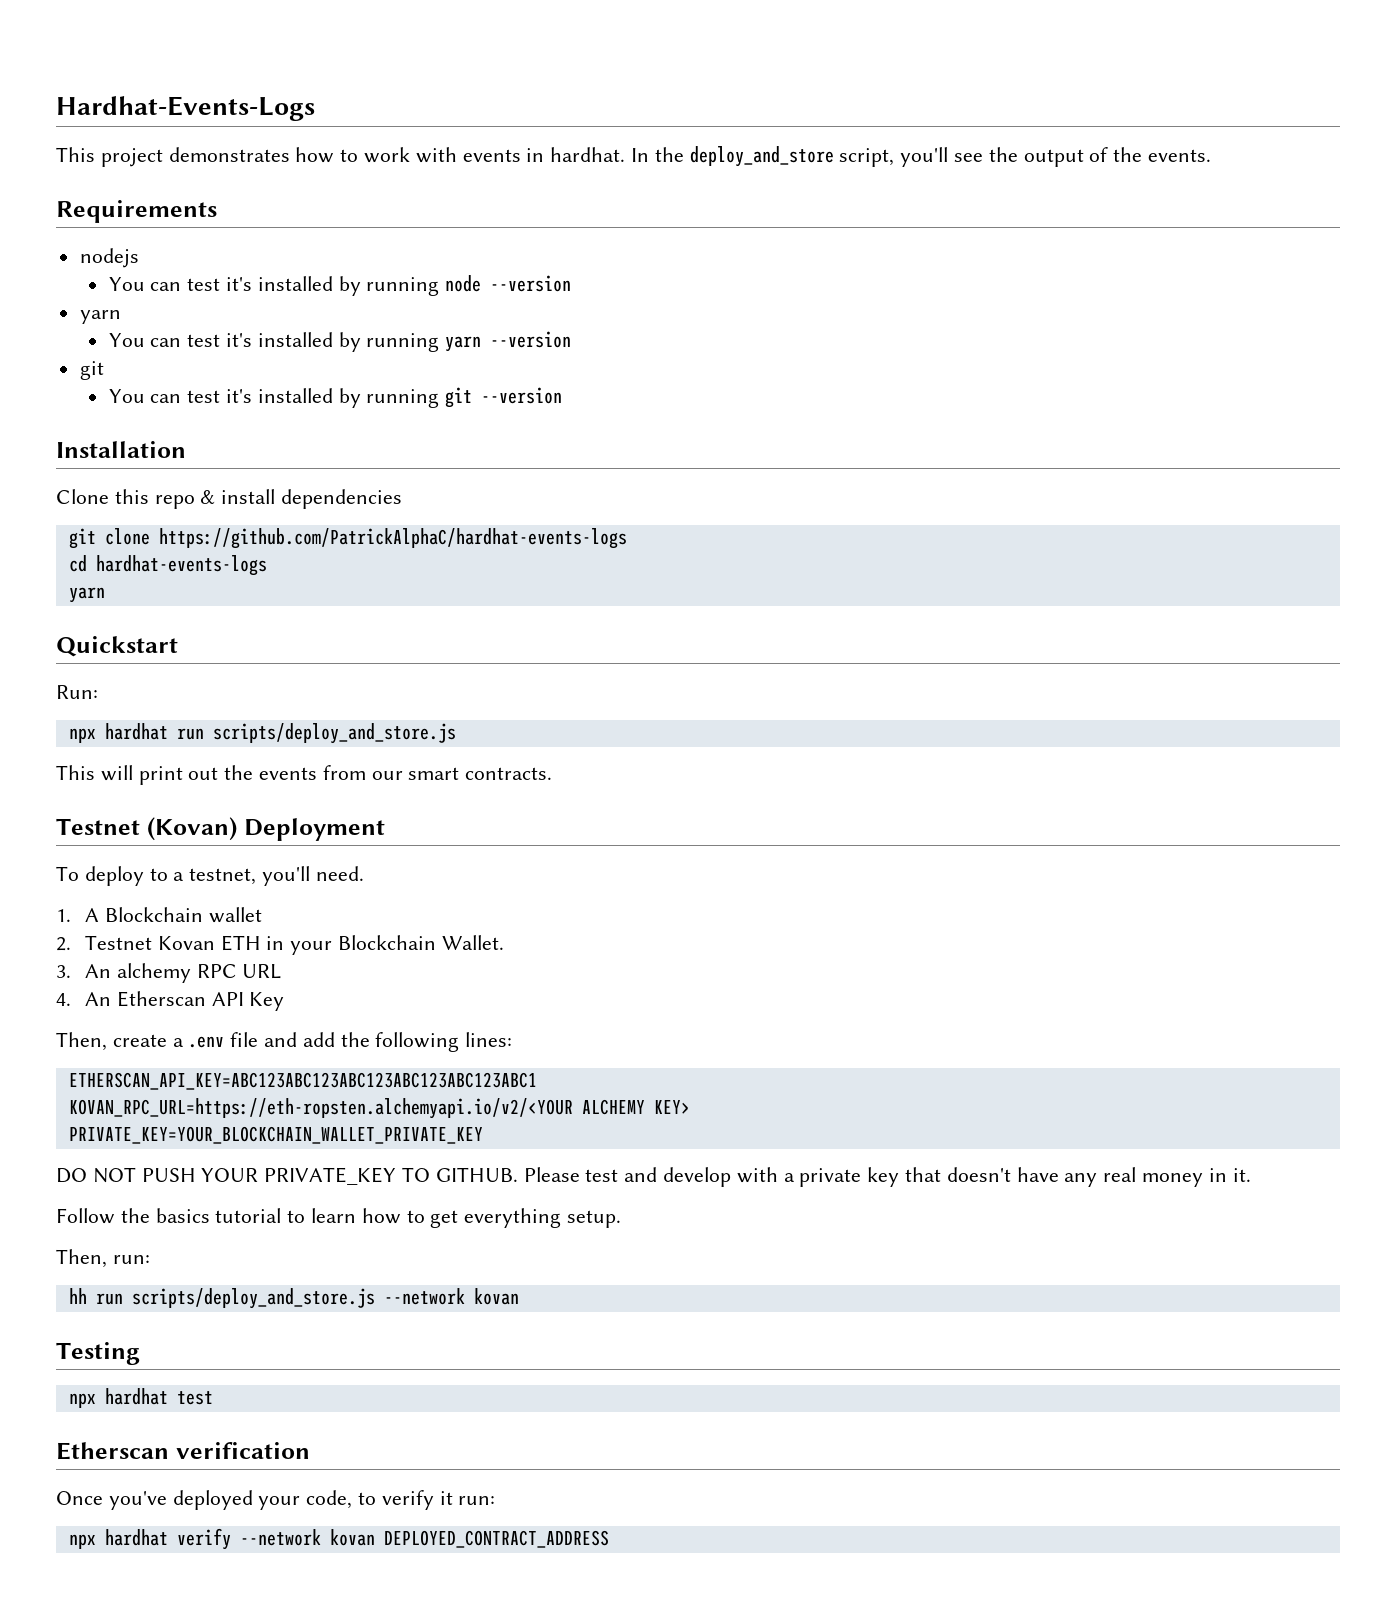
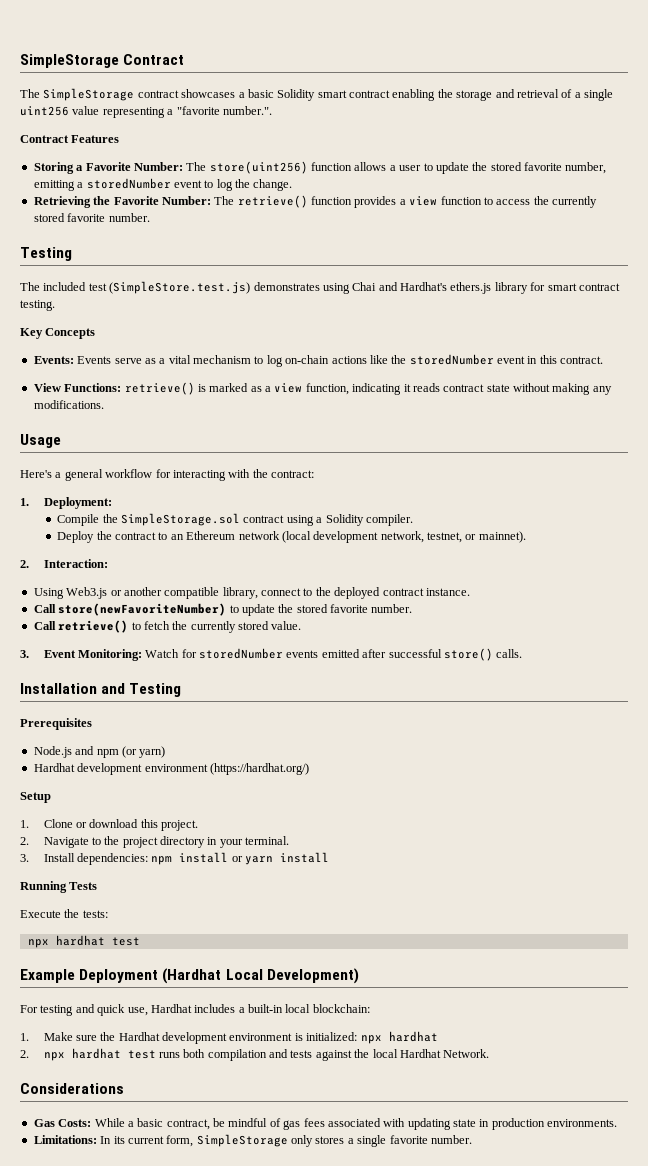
[56,96,315,121] [56,146,1212,167] [56,200,217,223] [79,248,139,268] [108,275,572,296] [79,310,121,324] [108,331,572,352] [79,361,104,380] [108,387,563,408] [56,441,186,458] [56,489,403,509] [68,528,627,549] [68,555,267,576] [68,587,105,603] [56,636,178,657] [56,685,98,699] [68,723,456,744] [56,765,553,785] [56,817,385,841] [56,866,364,886] [56,907,262,923] [56,935,504,955] [56,963,282,983] [56,991,285,1011] [56,1032,513,1052] [68,1072,537,1090] [68,1098,690,1119] [68,1126,483,1144] [56,1167,1251,1187] [56,1208,622,1228] [56,1249,150,1268] [68,1288,519,1309] [56,1342,140,1365] [68,1388,213,1408] [56,1442,310,1460] [56,1490,496,1510] [68,1528,609,1550] Hardhat-Events-Logs // This project demonstrates how to work with events in hardhat. In the deploy_and_store script, you'll see the output of the events. // Requirements // nodejs // You can test it's installed by running node --version // yarn // You can test it's installed by running yarn --version // git // You can test it's installed by running git --version // Installation // Clone this repo & install dependencies // git clone https://github.com/PatrickAlphaC/hardhat-events-logs // cd hardhat-events-logs // yarn // Quickstart // Run: // npx hardhat run scripts/deploy_and_store.js // This will print out the events from our smart contracts. // Testnet (Kovan) Deployment // To deploy to a testnet, you'll need. // 1. A Blockchain wallet // 2. Testnet Kovan ETH in your Blockchain Wallet. // 3. An alchemy RPC URL // 4. An Etherscan API Key // Then, create a .env file and add the following lines: // ETHERSCAN_API_KEY=ABC123ABC123ABC123ABC123ABC123ABC1 // KOVAN_RPC_URL=https://eth-ropsten.alchemyapi.io/v2/<YOUR ALCHEMY KEY> // PRIVATE_KEY=YOUR_BLOCKCHAIN_WALLET_PRIVATE_KEY // DO NOT PUSH YOUR PRIVATE_KEY TO GITHUB. Please test and develop with a private key that doesn't have any real money in it. // Follow the basics tutorial to learn how to get everything setup. // Then, run: // hh run scripts/deploy_and_store.js --network kovan // Testing // npx hardhat test // Etherscan verification // Once you've deployed your code, to verify it run: // npx hardhat verify --network kovan DEPLOYED_CONTRACT_ADDRESS -> [20,54,185,68] [20,88,613,101] [20,106,272,118] [20,135,120,143] [33,161,607,174] [33,178,293,191] [33,195,597,208] [33,213,150,222] [20,247,72,261] [20,281,620,294] [20,300,55,311] [20,328,96,339] [33,354,604,367] [33,382,612,395] [33,400,104,409] [20,434,61,448] [20,469,314,481] [20,497,112,509] [57,513,413,526] [57,531,526,543] [20,559,108,568] [33,587,470,599] [33,603,413,616] [33,620,302,633] [20,648,523,661] [20,683,182,697] [20,718,92,730] [33,746,166,758] [33,763,309,775] [20,792,51,803] [20,819,199,831] [20,836,290,848] [20,852,330,865] [20,881,98,893] [20,909,108,918] [27,935,140,948] [20,968,359,984] [20,1004,370,1016] [20,1031,438,1044] [20,1048,490,1061] [20,1083,124,1094] [33,1118,618,1130] [33,1134,472,1147] SimpleStorage Contract // The SimpleStorage contract showcases a basic Solidity smart contract enabling the storage and retrieval of a single uint256 value representing a "favorite number.". // Contract Features // Storing a Favorite Number: The store(uint256) function allows a user to update the stored favorite number, emitting a storedNumber event to log the change. // Retrieving the Favorite Number: The retrieve() function provides a view function to access the currently stored favorite number. // Testing // The included test (SimpleStore.test.js) demonstrates using Chai and Hardhat's ethers.js library for smart contract testing. // Key Concepts // Events: Events serve as a vital mechanism to log on-chain actions like the storedNumber event in this contract. // View Functions: retrieve() is marked as a view function, indicating it reads contract state without making any modifications. // Usage // Here's a general workflow for interacting with the contract: // 1. Deployment: // Compile the SimpleStorage.sol contract using a Solidity compiler. // Deploy the contract to an Ethereum network (local development network, testnet, or mainnet). // 2. Interaction: // Using Web3.js or another compatible library, connect to the deployed contract instance. // Call store(newFavoriteNumber) to update the stored favorite number. // Call retrieve() to fetch the currently stored value. // 3. Event Monitoring: Watch for storedNumber events emitted after successful store() calls. // Installation and Testing // Prerequisites // Node.js and npm (or yarn) // Hardhat development environment (https://hardhat.org/) // Setup // 1. Clone or download this project. // 2. Navigate to the project directory in your terminal. // 3. Install dependencies: npm install or yarn install // Running Tests // Execute the tests: // npx hardhat test // Example Deployment (Hardhat Local Development) // For testing and quick use, Hardhat includes a built-in local blockchain: // 1. Make sure the Hardhat development environment is initialized: npx hardhat // 2. npx hardhat test runs both compilation and tests against the local Hardhat Network. // Considerations // Gas Costs: While a basic contract, be mindful of gas fees associated with updating state in production environments. // Limitations: In its current form, SimpleStorage only stores a single favorite number.

